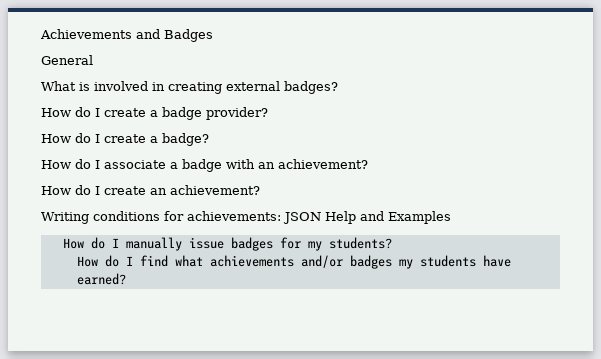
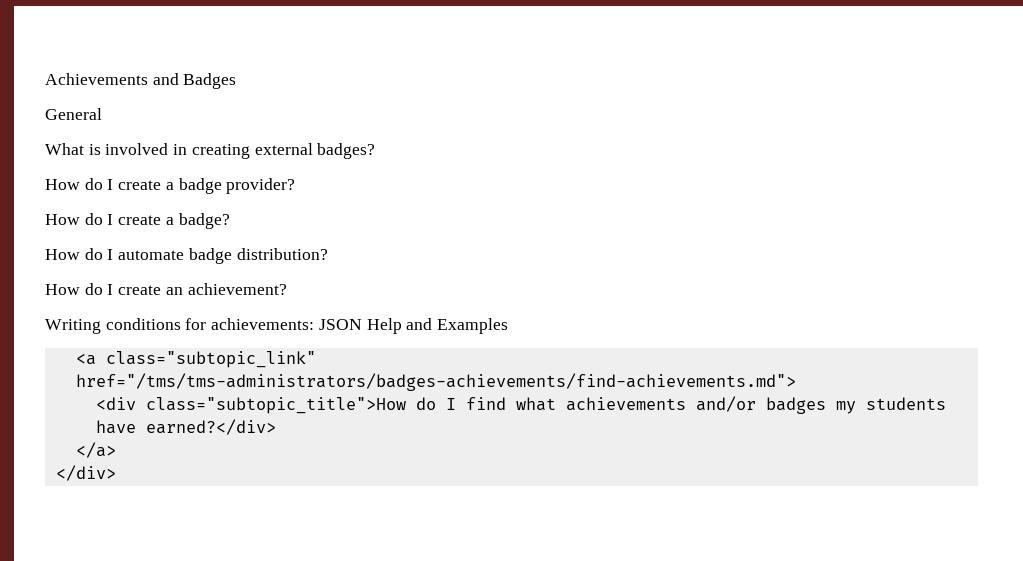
[104,159,368,172] associate a badge with an achievement? -> [118,248,328,264] automate badge distribution?
[62,237,392,251] [76,256,98,267] How do I manually issue badges for my students? // How -> [75,351,316,368] [75,373,796,391] [95,397,406,414] <a class="subtopic_link" href="/tms/tms-administrators/badges-achievements/find-achievements.md"> // <div class="subtopic_title">How
[76,273,126,285] earned? -> [145,419,276,435] [75,442,116,458] [55,465,116,481] earned?</div> // </a> // </div>

